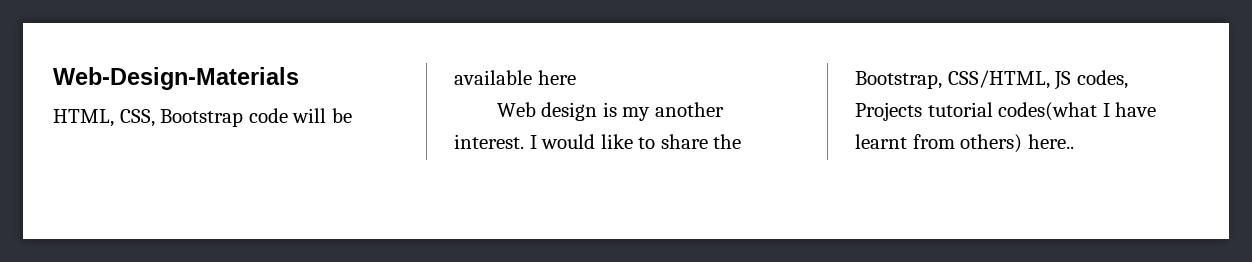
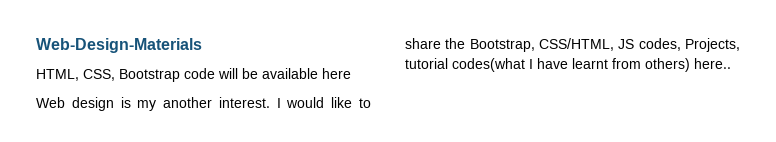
[855,102,922,121] Projects -> [685,38,740,52] Projects,

